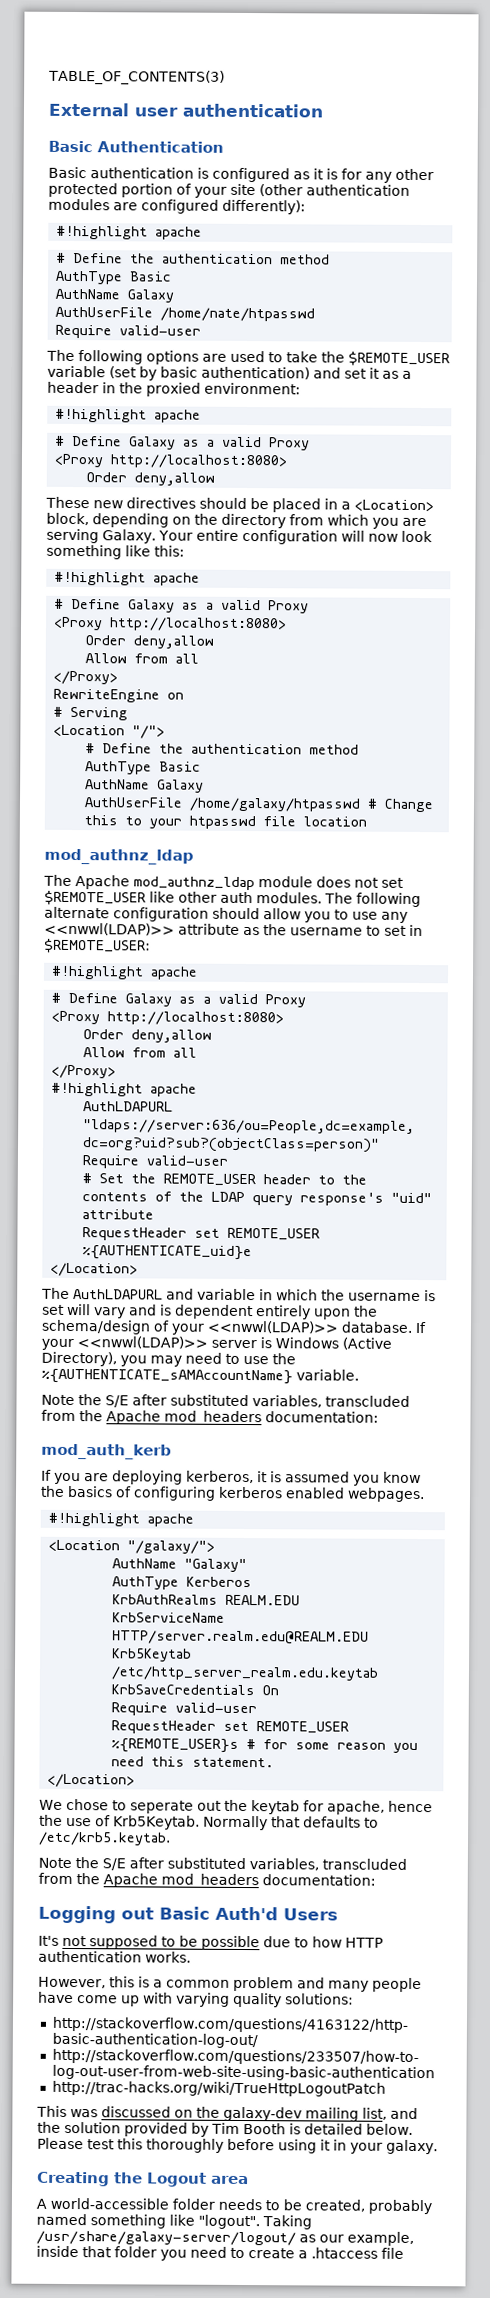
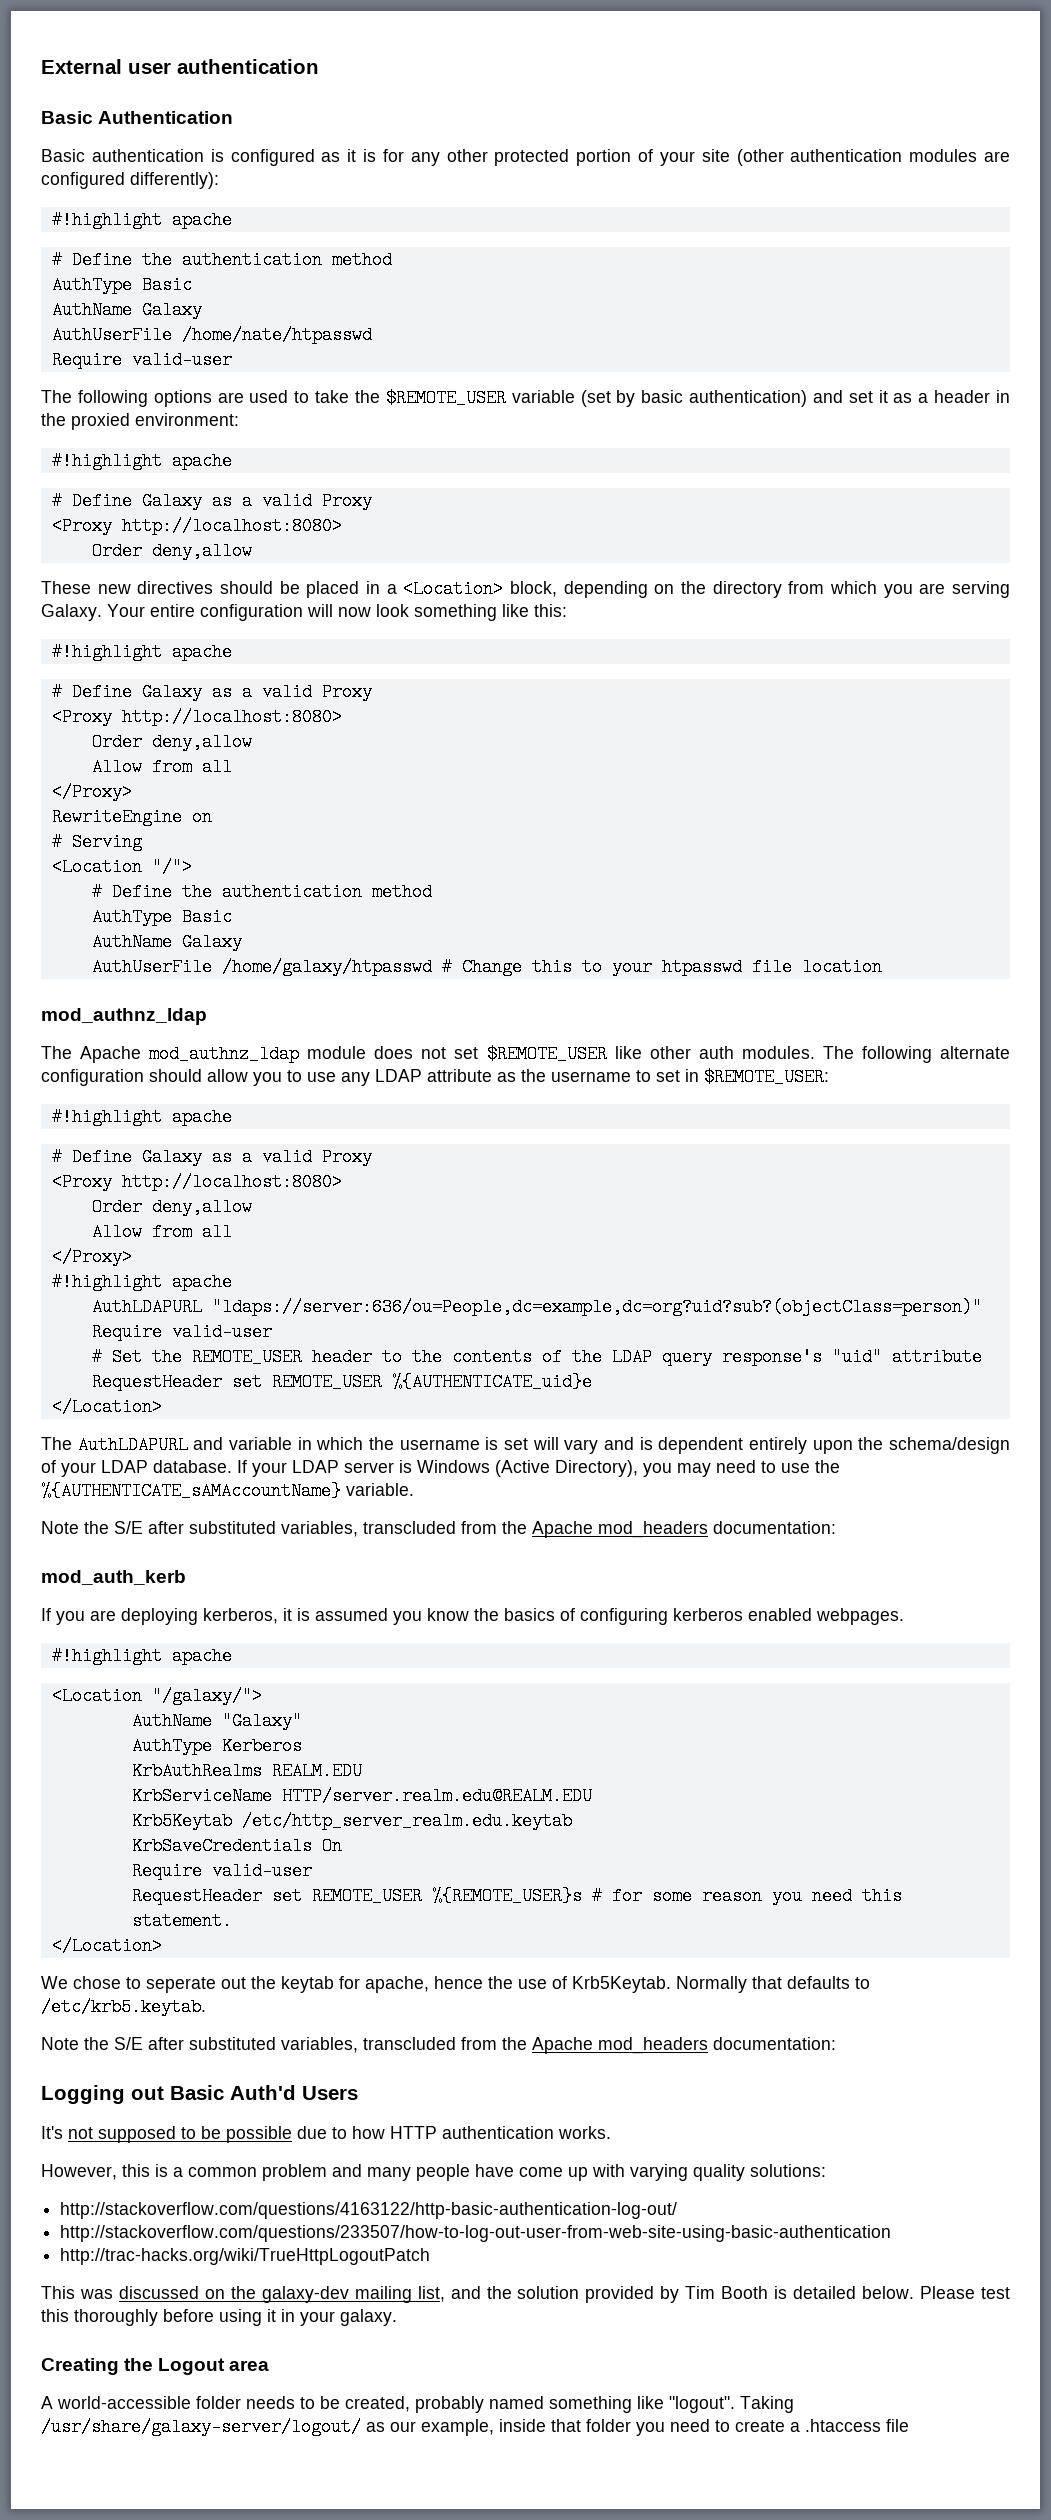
[48,69,225,85] TABLE_OF_CONTENTS(3) // -> (41, 66) none
[44,922,175,936] <<nwwl(LDAP)>> -> [375,1069,422,1082] LDAP
[207,1320,339,1334] <<nwwl(LDAP)>> -> [101,1460,148,1473] LDAP
[77,1336,208,1349] <<nwwl(LDAP)>> -> [292,1460,339,1473] LDAP

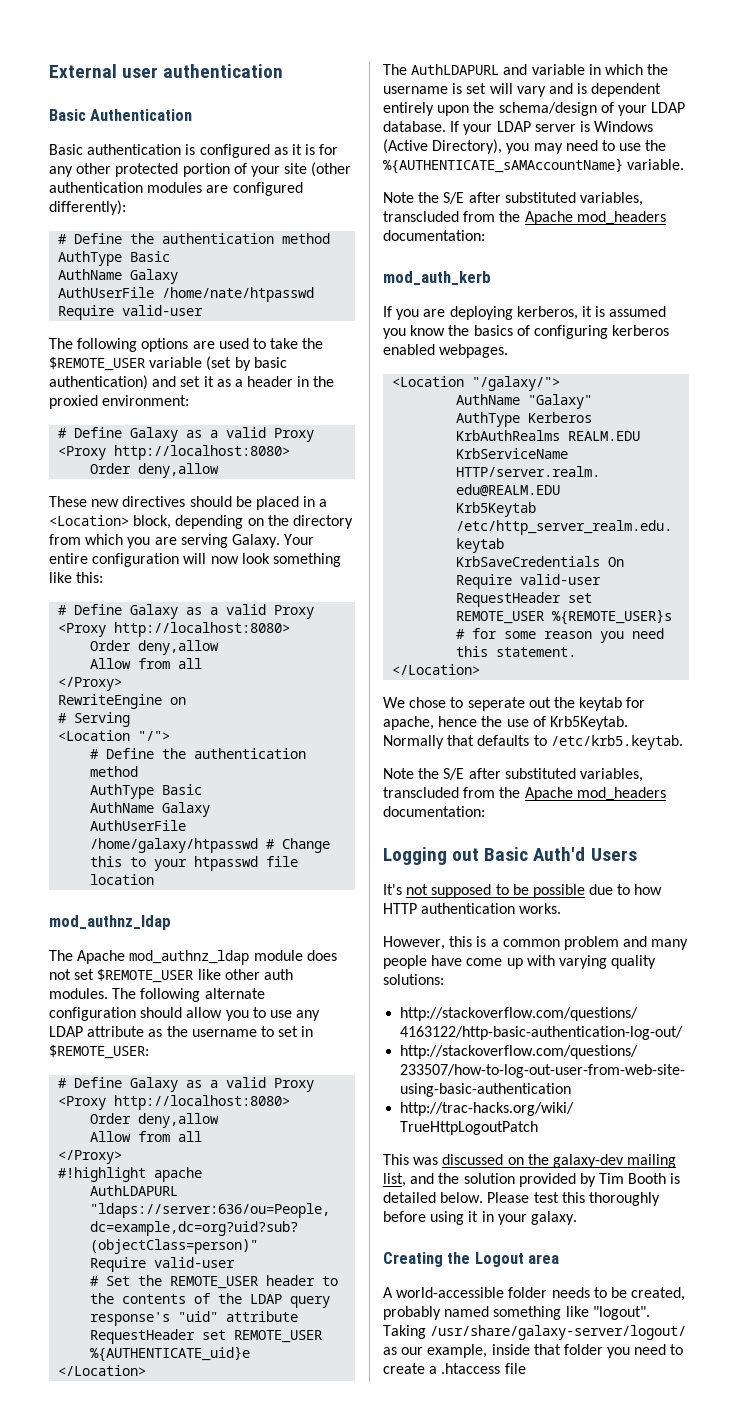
[51,211,232,229] // #!highlight apache -> (126, 207) none
[51,452,232,470] // #!highlight apache -> (190, 400) none
[51,643,232,661] // #!highlight apache -> (104, 577) none
[51,1108,232,1126] // #!highlight apache -> (149, 1052) none
[51,1647,232,1665] // #!highlight apache -> (509, 351) none

